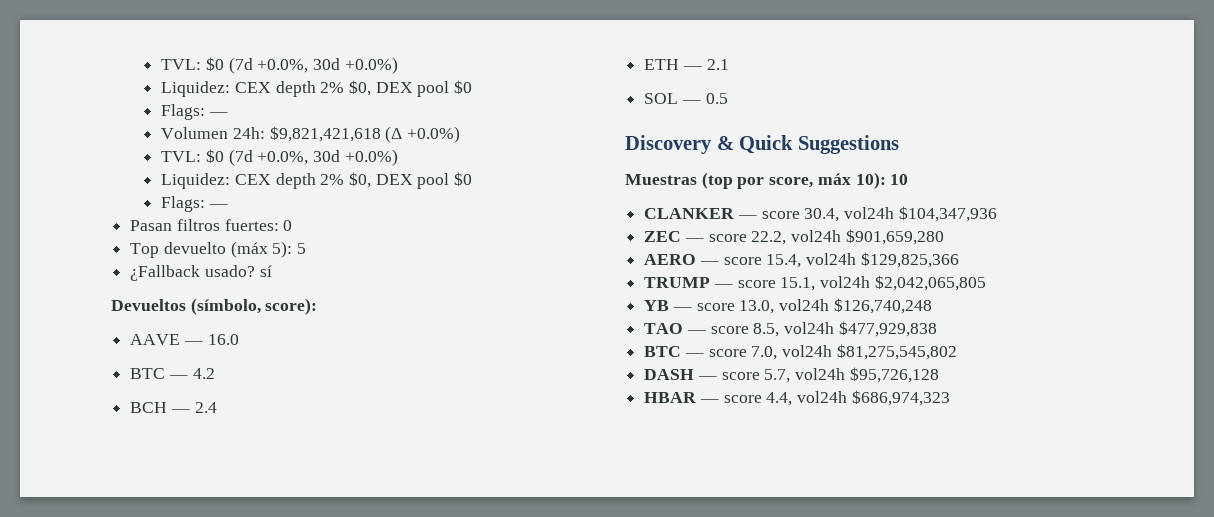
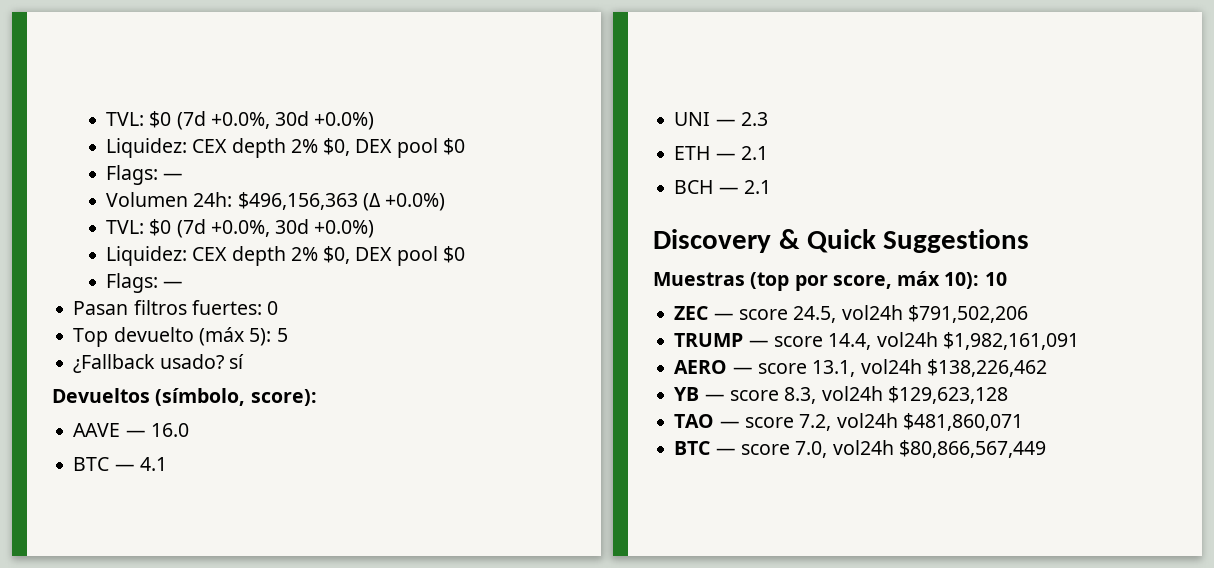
[269,126,381,142] $9,821,421,618 -> [237,192,358,210] $496,156,363
[192,368,215,379] [130,402,217,413] 4.2 // BCH — 2.4 -> [139,457,167,471] [674,112,768,126] 4.1 // UNI — 2.3
[644,93,728,104] SOL — 0.5 -> [674,180,771,194] BCH — 2.1
[644,206,997,222] [644,229,944,245] [644,252,959,268] [644,275,986,291] CLANKER — score 30.4, vol24h $104,347,936 // ZEC — score 22.2, vol24h $901,659,280 // AERO — score 15.4, vol24h $129,825,366 // TRUMP — score 15.1, vol24h $2,042,065,805 -> [674,305,1028,323] [674,332,1079,350] [674,359,1047,377] ZEC — score 24.5, vol24h $791,502,206 // TRUMP — score 14.4, vol24h $1,982,161,091 // AERO — score 13.1, vol24h $138,226,462
[739,298,932,314] 13.0, vol24h $126,740,248 -> [784,386,1008,404] 8.3, vol24h $129,623,128
[753,321,937,337] 8.5, vol24h $477,929,838 -> [799,413,1023,431] 7.2, vol24h $481,860,071
[836,344,957,360] [644,367,939,383] [644,390,950,406] $81,275,545,802 // DASH — score 5.7, vol24h $95,726,128 // HBAR — score 4.4, vol24h $686,974,323 -> [898,440,1046,458] $80,866,567,449

